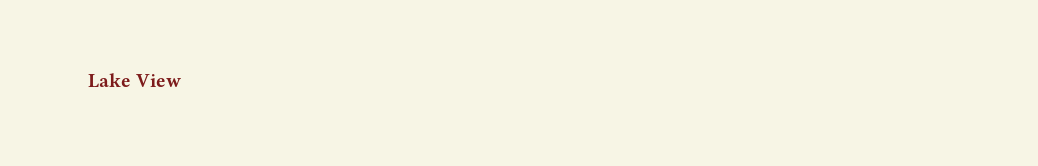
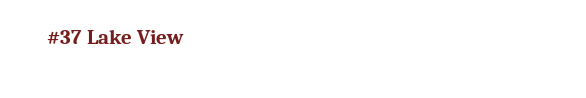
(88, 80) none -> [47,30,82,44] #37

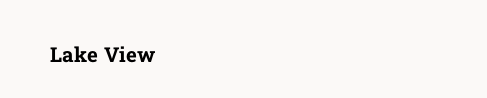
[47,30,82,44] #37 -> (50, 54) none

